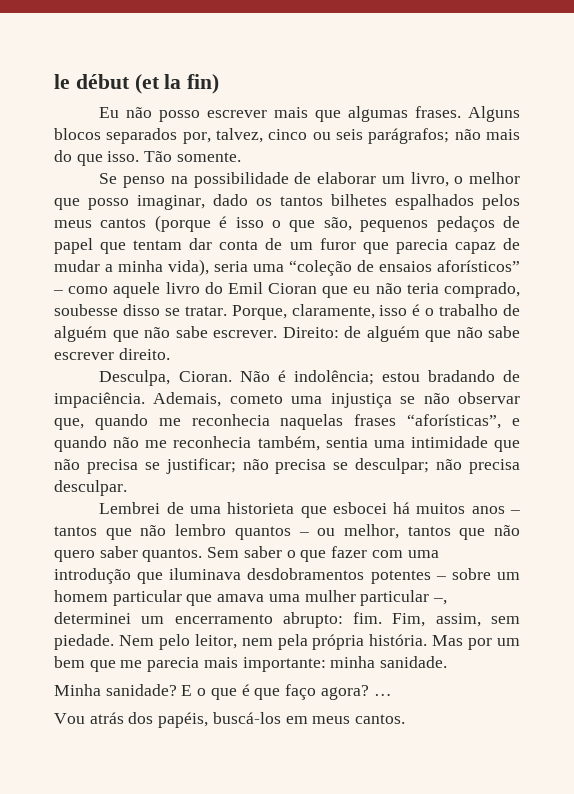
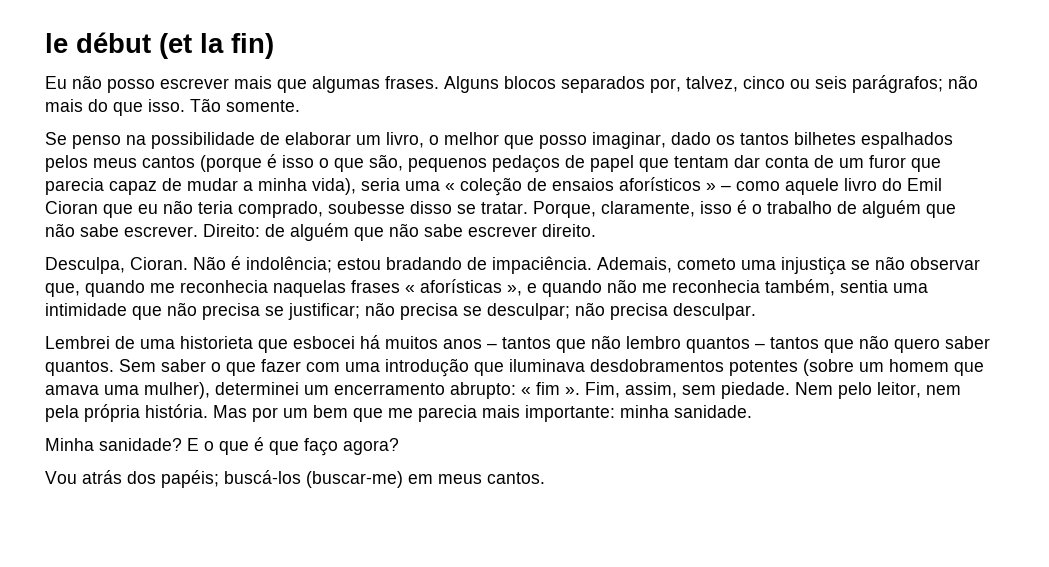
[289,260,520,276] “coleção de ensaios aforísticos” -> [445,177,716,196] « coleção de ensaios aforísticos »
[407,414,502,429] “aforísticas”, -> [405,279,522,296] « aforísticas »,
[317,524,399,539] ou melhor, -> (765, 346) none
[435,568,491,580] – sobre -> [803,359,854,376] (sobre
[112,590,182,606] particular -> (949, 365) none
[304,590,448,606] mulher particular –, -> [144,382,210,399] mulher),
[353,612,383,624] fim. -> [521,382,580,395] « fim ».
[373,694,392,696] … -> (399, 446) none
[158,712,281,728] papéis, buscá-los -> [161,470,403,488] papéis; buscá-los (buscar-me)

